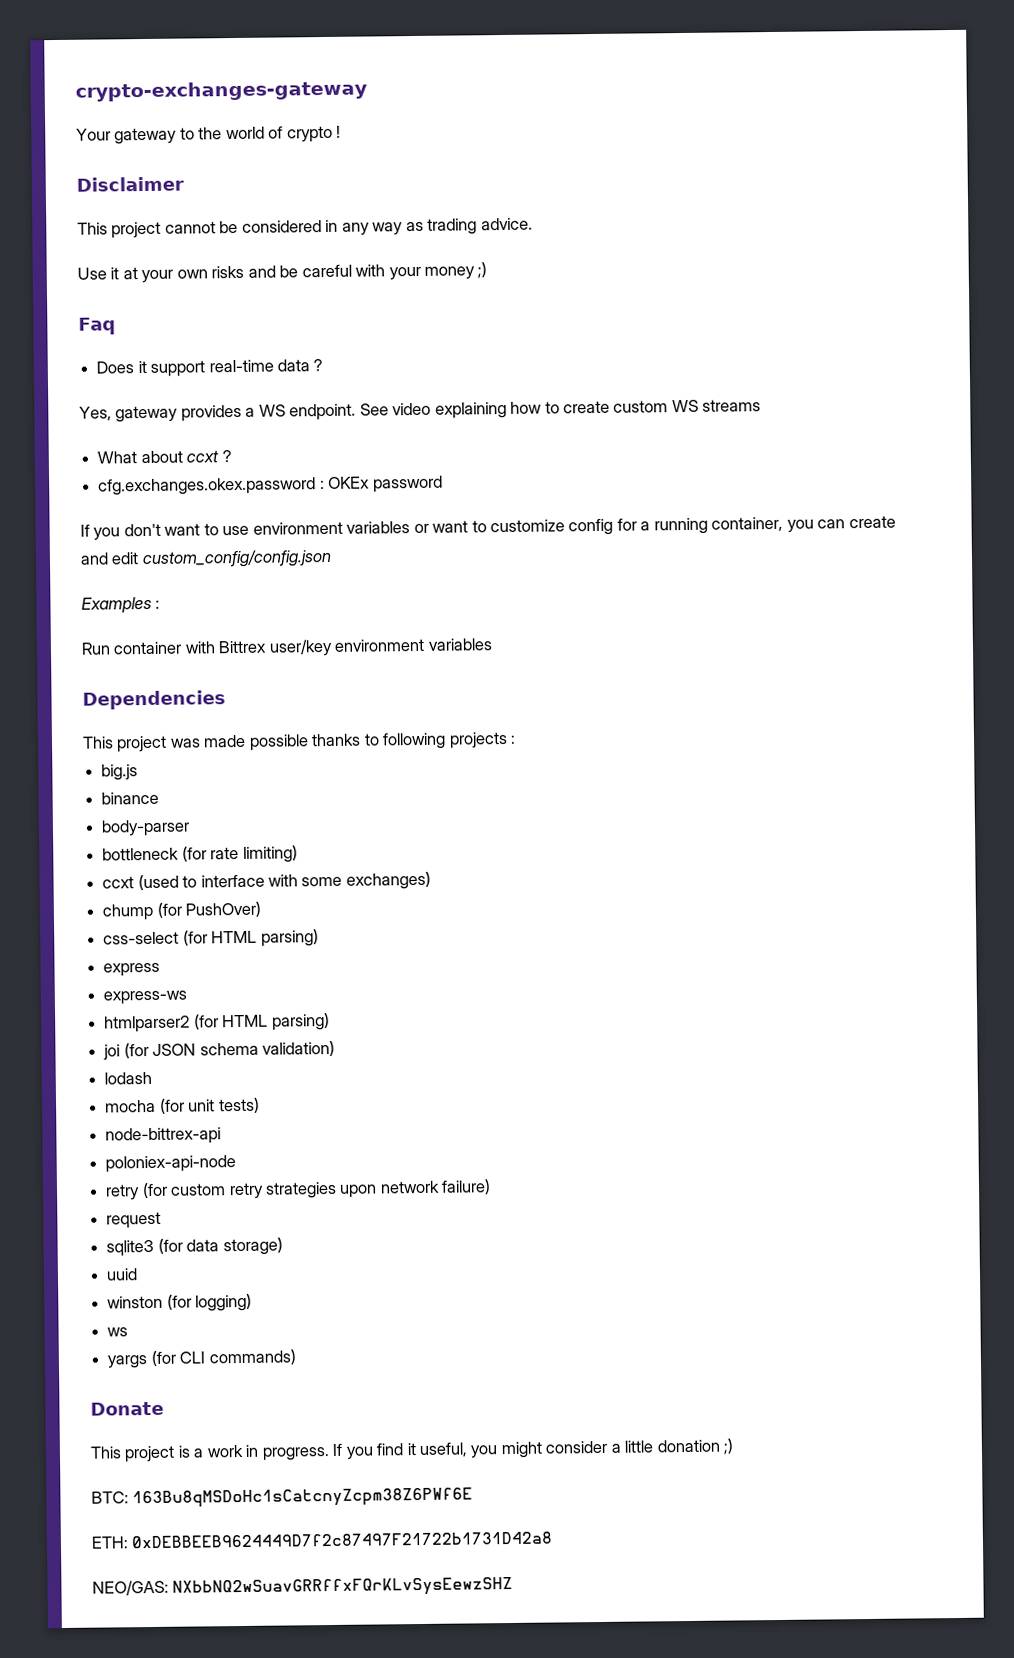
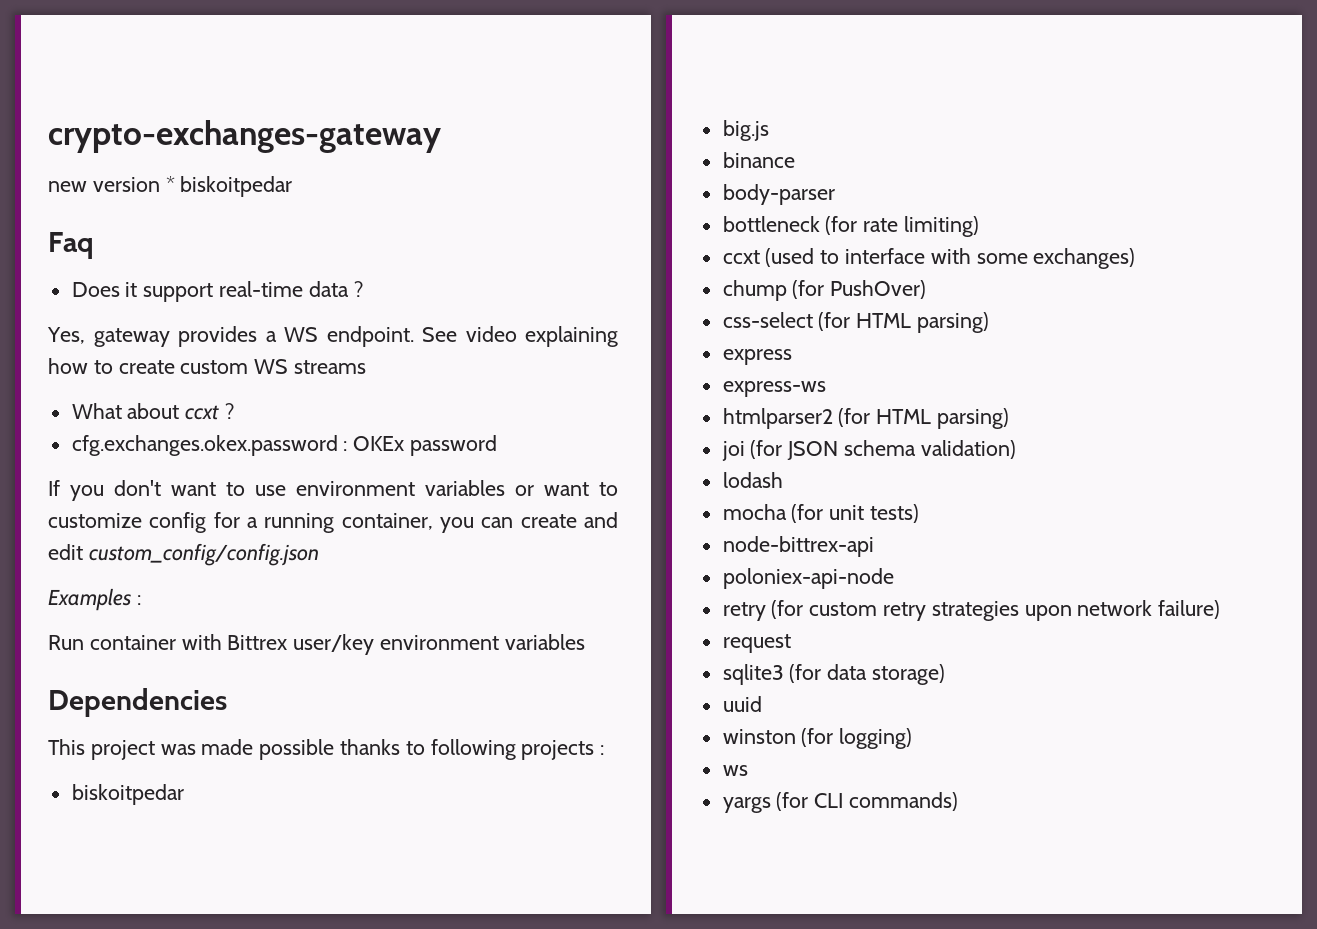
[76,125,342,145] [76,176,184,192] [77,217,533,239] [77,262,488,284] Your gateway to the world of crypto ! // Disclaimer // This project cannot be considered in any way as trading advice. // Use it at your own risks and be careful with your money ;) -> [48,176,293,197] new version * biskoitpedar
(517, 739) none -> [71,784,184,805] // biskoitpedar
[90,1401,164,1416] [90,1438,735,1463] [91,1487,474,1509] [91,1531,553,1549] [92,1576,514,1598] // Donate // This project is a work in progress. If you find it useful, you might consider a little donation ;) // BTC: 163Bu8qMSDoHc1sCatcnyZcpm38Z6PWf6E // ETH: 0xDEBBEEB9624449D7f2c87497F21722b1731D42a8 // NEO/GAS: NXbbNQ2wSuavGRRffxFQrKLvSysEewzSHZ -> (959, 801) none

